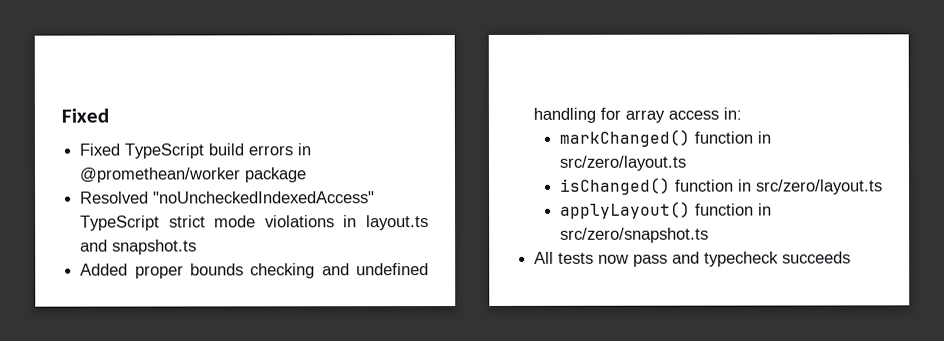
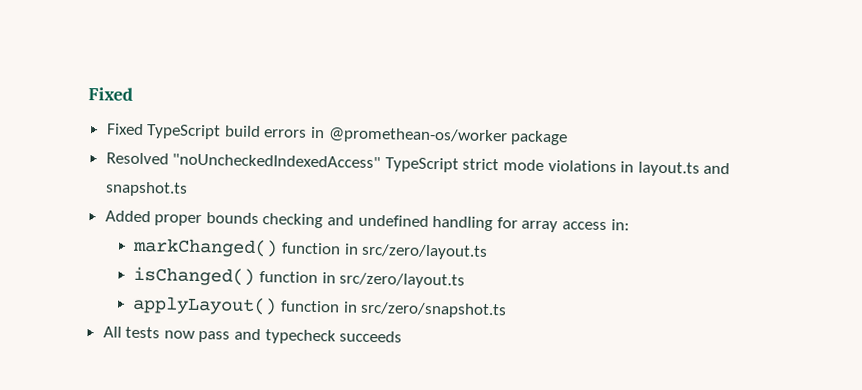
[79,167,242,183] @promethean/worker -> [327,127,508,145] @promethean-os/worker

